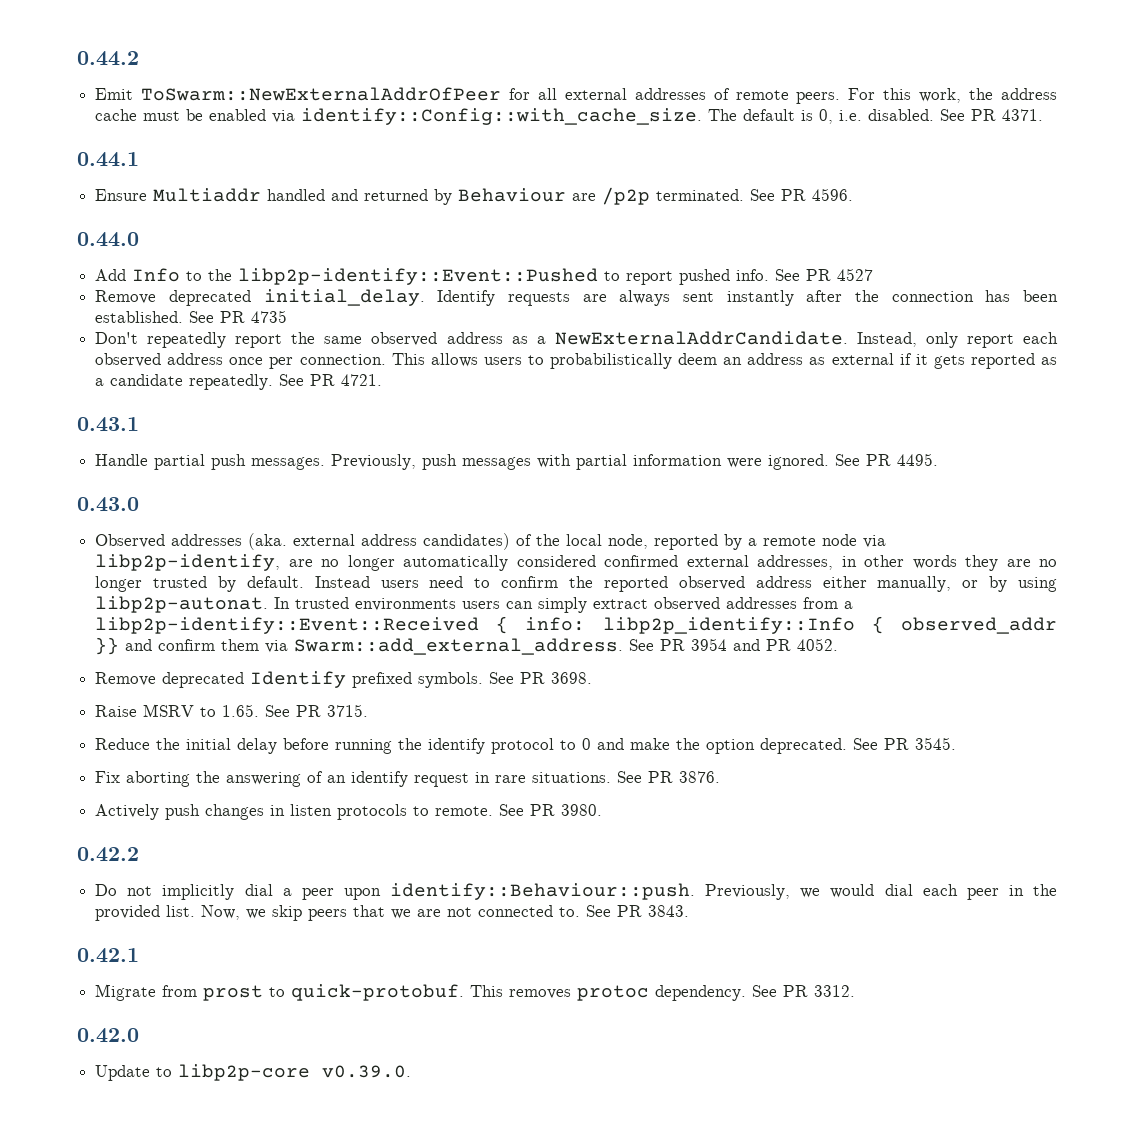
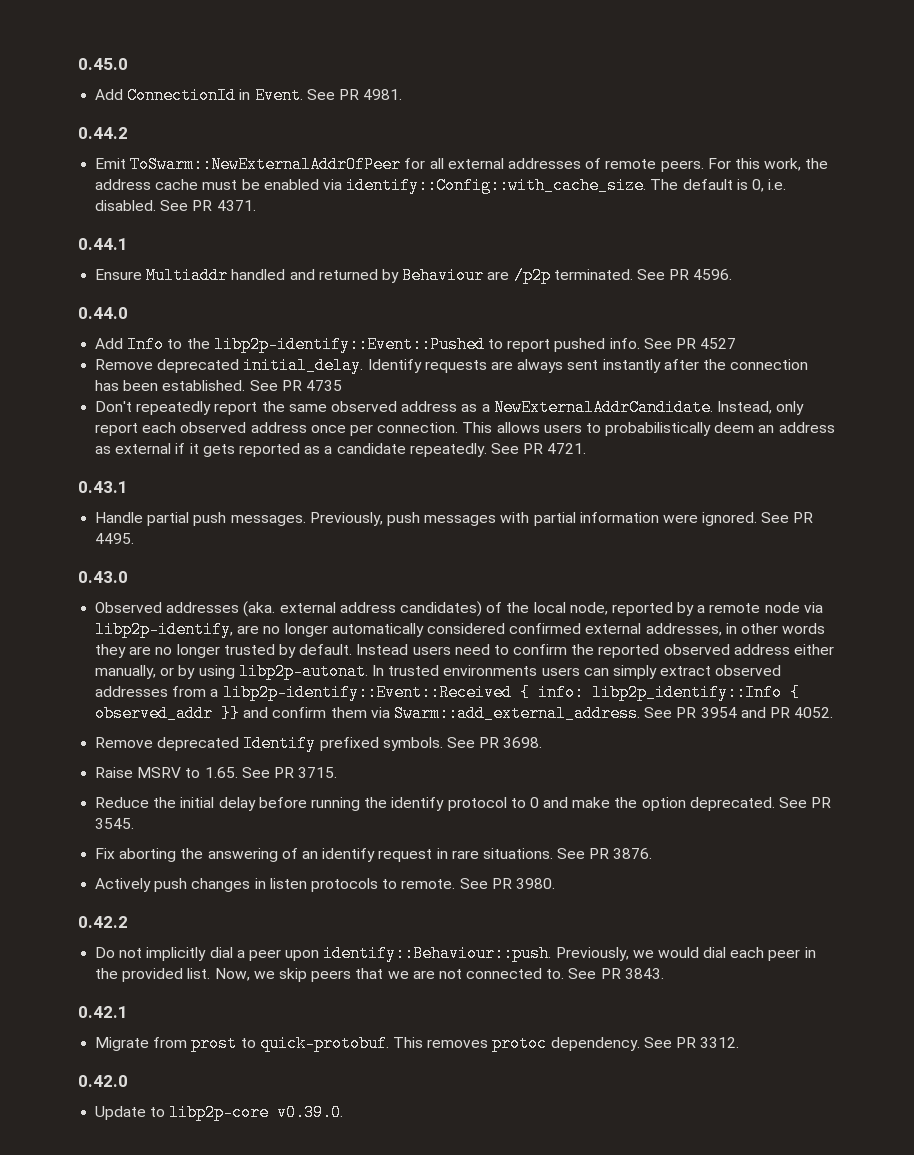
(77, 58) none -> [78,58,128,70] [95,87,403,104] 0.45.0 // Add ConnectionId in Event. See PR 4981. //

